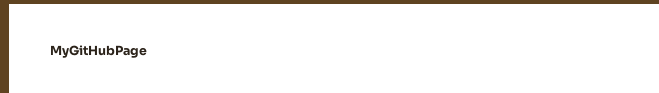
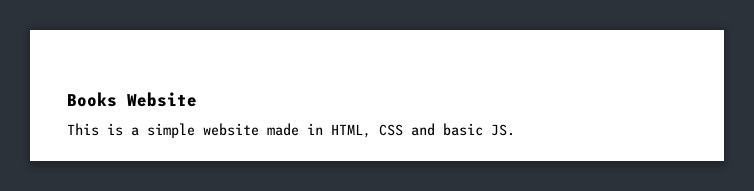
[50,45,147,58] MyGitHubPage -> [67,92,197,107] [67,123,515,138] Books Website // This is a simple website made in HTML, CSS and basic JS.

